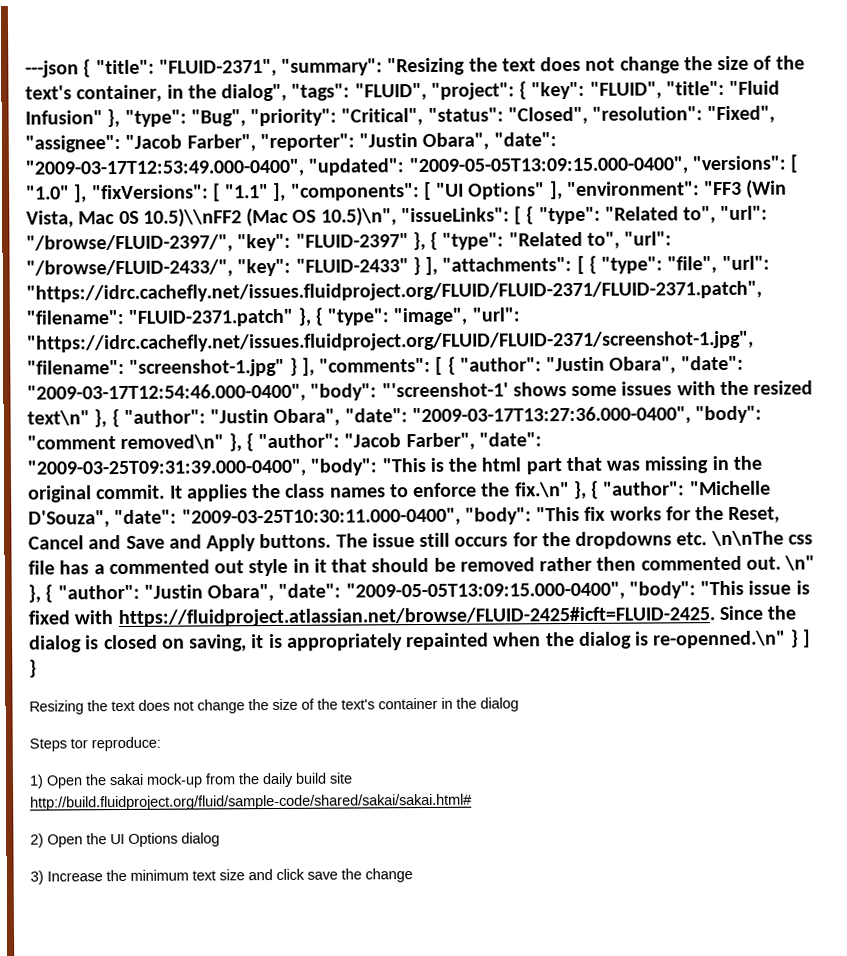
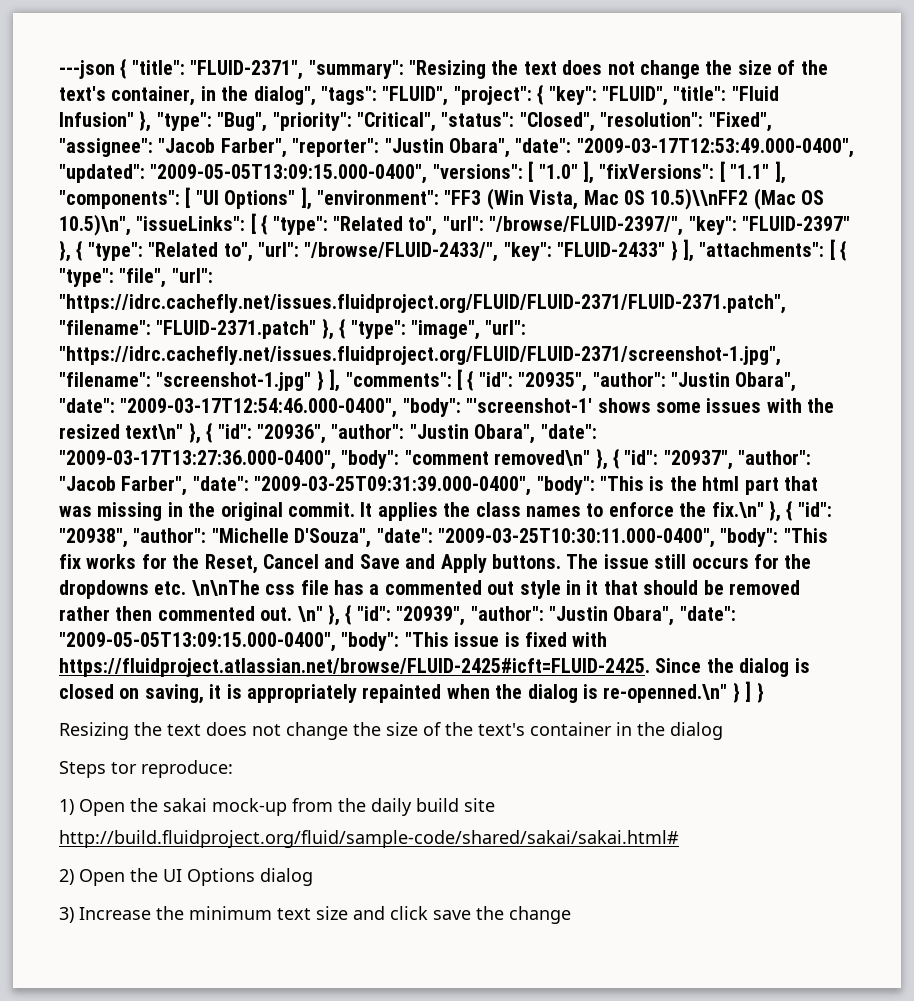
(456, 365) none -> [478,372,588,392] "id": "20935",
(120, 418) none -> [217,424,326,444] "id": "20936",
(254, 442) none -> [624,450,733,470] "id": "20937",
(600, 489) none -> [797,502,832,517] [59,528,128,548] "id": "20938",
(54, 593) none -> [356,606,466,626] "id": "20939",

